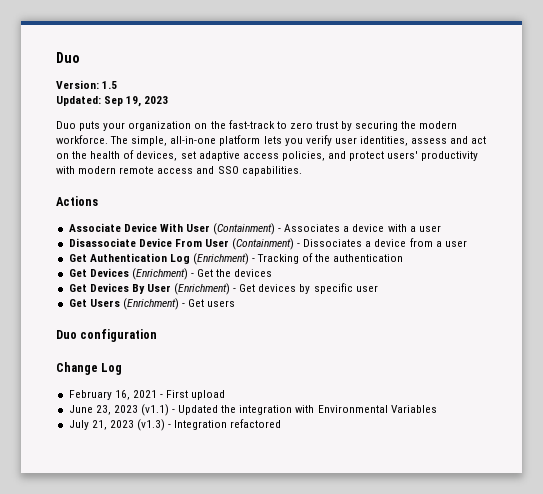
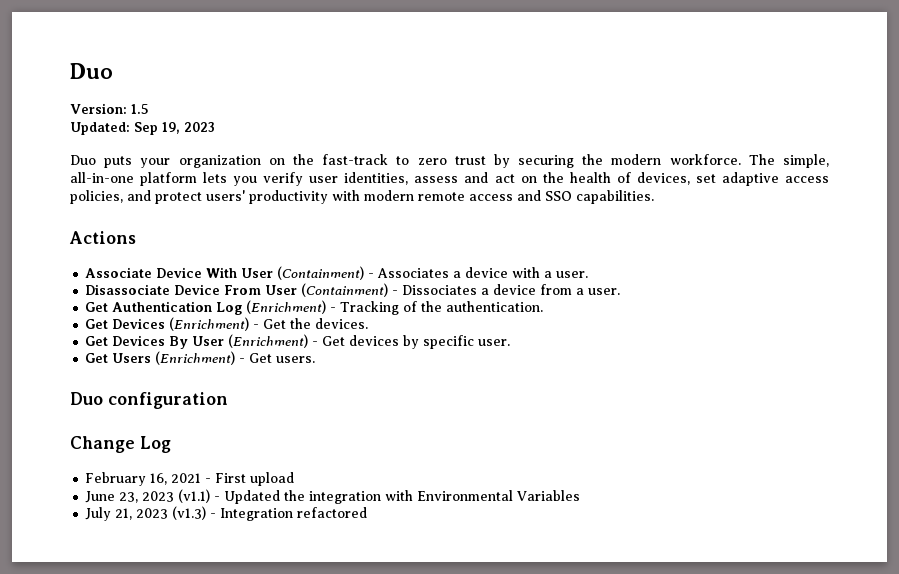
[418,225,441,232] user -> [556,271,589,278] user.
[444,240,467,247] user -> [588,288,621,295] user.
[333,254,404,262] authentication -> [446,301,544,312] authentication.
[234,269,273,277] devices -> [315,318,369,329] devices.
[355,285,378,292] user -> [478,339,511,346] user.
[207,300,236,307] users -> [276,356,316,363] users.

